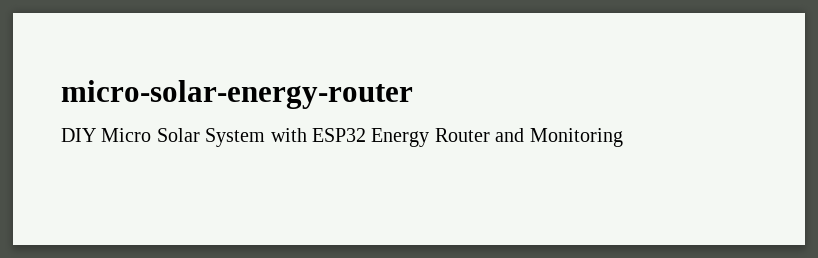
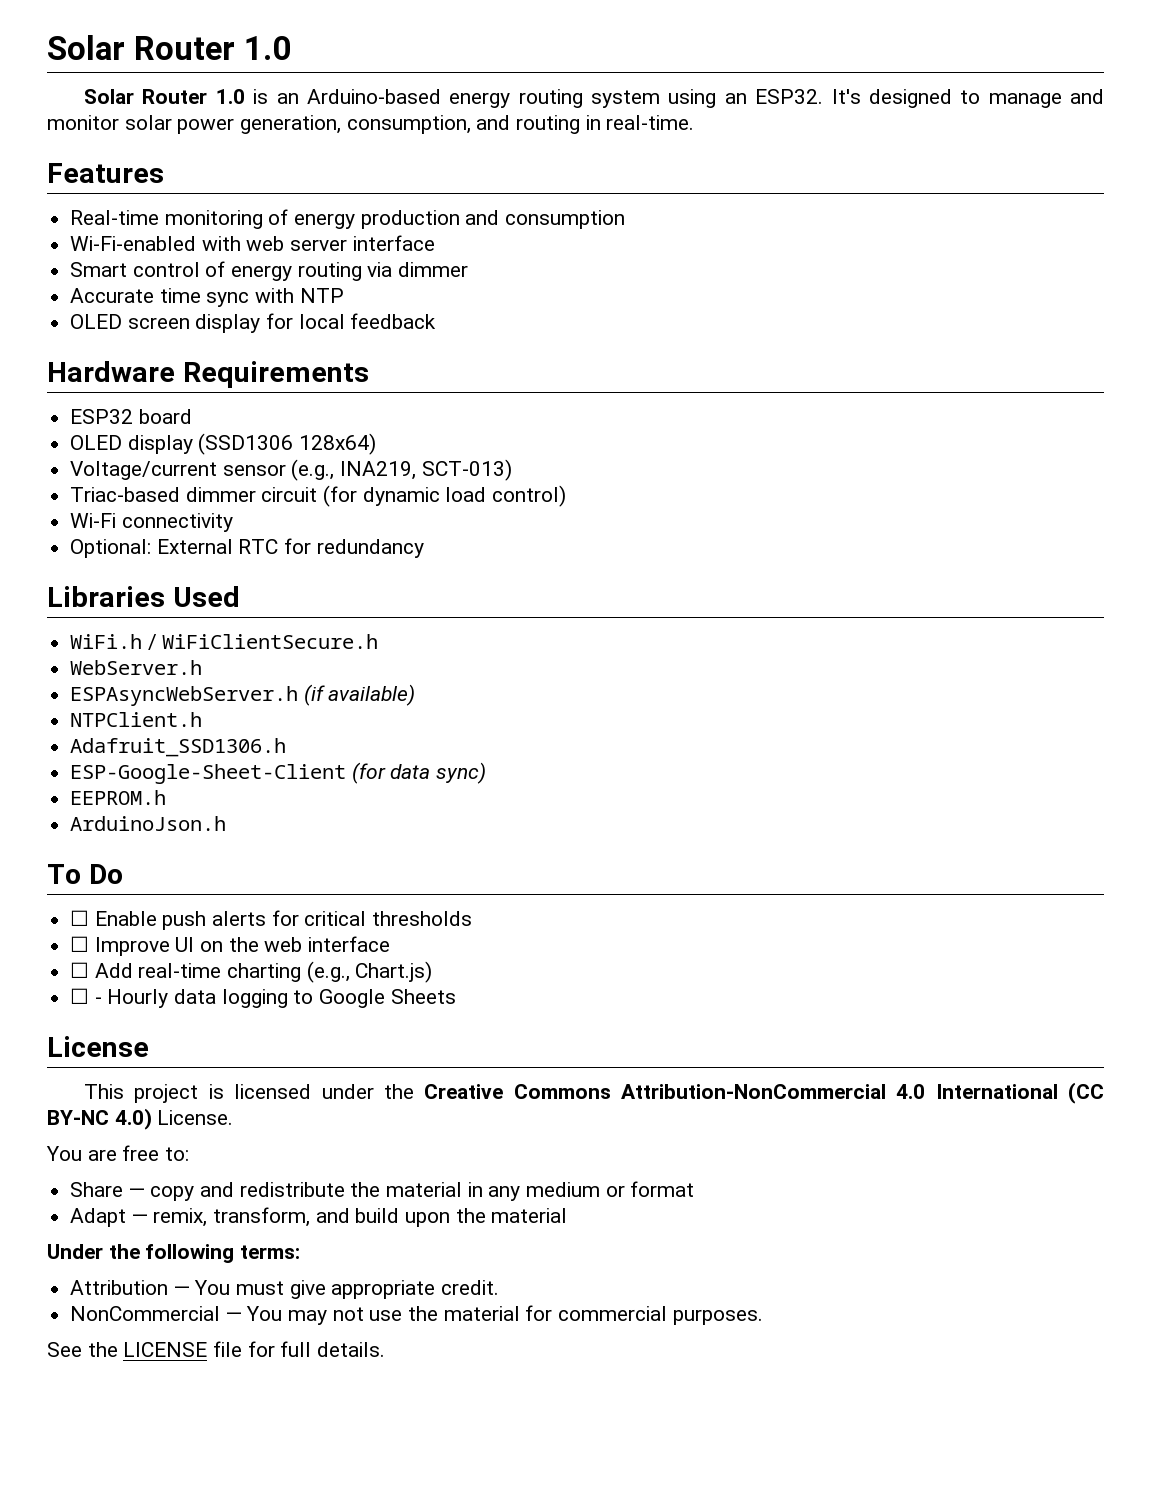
[61,80,413,109] [61,128,623,147] micro-solar-energy-router // DIY Micro Solar System with ESP32 Energy Router and Monitoring -> [47,35,291,60] [84,89,1105,108] [47,115,695,134] [47,163,164,183] [70,209,626,229] [70,235,435,251] [70,261,469,281] [70,288,344,307] [70,313,437,333] [47,361,369,388] [70,409,192,424] [70,433,377,455] [70,459,512,481] [70,485,567,507] [70,513,233,532] [70,538,424,558] [47,586,240,607] [70,634,379,650] [70,660,203,675] [70,684,416,706] [70,712,203,727] [70,738,287,757] [70,762,487,784] [70,790,167,805] [70,816,227,831] [47,864,123,884] [70,910,473,930] [70,936,391,956] [70,961,433,983] [70,988,456,1008] [47,1036,149,1057] [84,1082,1104,1104] [47,1108,234,1130] [46,1145,190,1161] [70,1181,695,1201] [70,1207,568,1227] [47,1244,301,1263] [70,1280,500,1299] [70,1305,763,1325] [47,1341,386,1357] Solar Router 1.0 // Solar Router 1.0 is an Arduino-based energy routing system using an ESP32. It's designed to manage and monitor solar power generation, consumption, and routing in real-time. // Features // Real-time monitoring of energy production and consumption // Wi-Fi-enabled with web server interface // Smart control of energy routing via dimmer // Accurate time sync with NTP // OLED screen display for local feedback // Hardware Requirements // ESP32 board // OLED display (SSD1306 128x64) // Voltage/current sensor (e.g., INA219, SCT-013) // Triac-based dimmer circuit (for dynamic load control) // Wi-Fi connectivity // Optional: External RTC for redundancy // Libraries Used // WiFi.h / WiFiClientSecure.h // WebServer.h // ESPAsyncWebServer.h (if available) // NTPClient.h // Adafruit_SSD1306.h // ESP-Google-Sheet-Client (for data sync) // EEPROM.h // ArduinoJson.h // To Do // ☐ Enable push alerts for critical thresholds // ☐ Improve UI on the web interface // ☐ Add real-time charting (e.g., Chart.js) // ☐ - Hourly data logging to Google Sheets // License // This project is licensed under the Creative Commons Attribution-NonCommercial 4.0 International (CC BY-NC 4.0) License. // You are free to: // Share — copy and redistribute the material in any medium or format // Adapt — remix, transform, and build upon the material // Under the following terms: // Attribution — You must give appropriate credit. // NonCommercial — You may not use the material for commercial purposes. // See the LICENSE file for full details.

